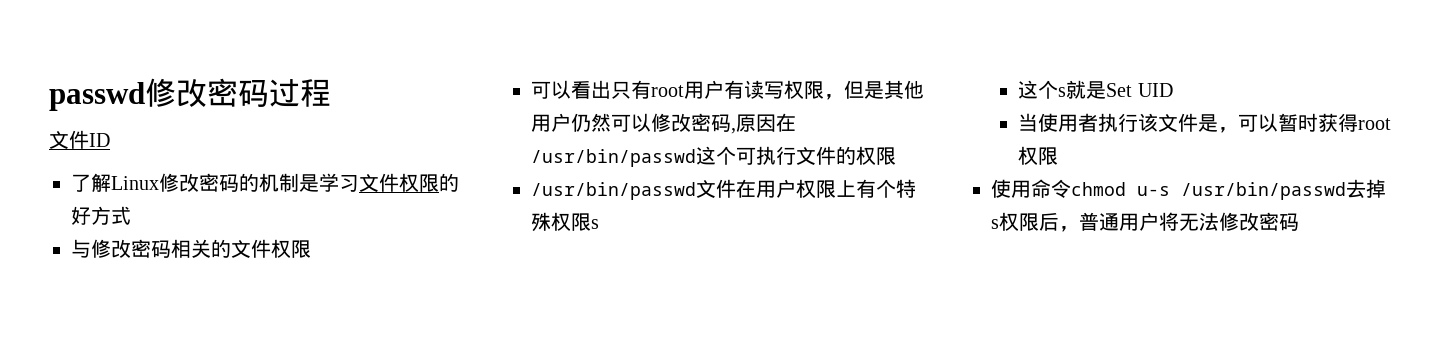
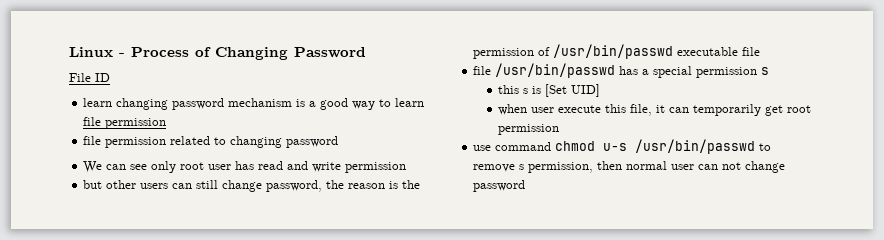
[49,78,331,111] [49,130,110,149] [71,173,459,192] [71,206,131,225] [71,239,311,258] [531,80,924,100] [531,113,796,134] [531,146,896,167] [531,179,916,200] [531,212,599,232] [1018,80,1173,99] [1018,113,1392,133] [1018,146,1059,165] [991,179,1386,200] [991,212,1299,232] passwd修改密码过程 // 文件ID // 了解Linux修改密码的机制是学习文件权限的好方式 // 与修改密码相关的文件权限 // 可以看出只有root用户有读写权限，但是其他用户仍然可以修改密码,原因在/usr/bin/passwd这个可执行文件的权限 // /usr/bin/passwd文件在用户权限上有个特殊权限s // 这个s就是Set UID // 当使用者执行该文件是，可以暂时获得root权限 // 使用命令chmod u-s /usr/bin/passwd去掉s权限后，普通用户将无法修改密码 -> [69,47,366,60] [69,73,110,82] [83,98,425,110] [83,117,167,129] [83,136,339,148] [83,161,407,173] [83,180,421,192] [473,44,761,59] [473,63,770,78] [498,84,601,97] [498,104,812,116] [498,124,560,135] [473,139,772,154] [473,161,786,173] [473,180,526,192] Linux - Process of Changing Password // File ID // learn changing password mechanism is a good way to learn file permission // file permission related to changing password // We can see only root user has read and write permission // but other users can still change password, the reason is the permission of /usr/bin/passwd executable file // file /usr/bin/passwd has a special permission s // this s is [Set UID] // when user execute this file, it can temporarily get root permission // use command chmod u-s /usr/bin/passwd to remove s permission, then normal user can not change password

